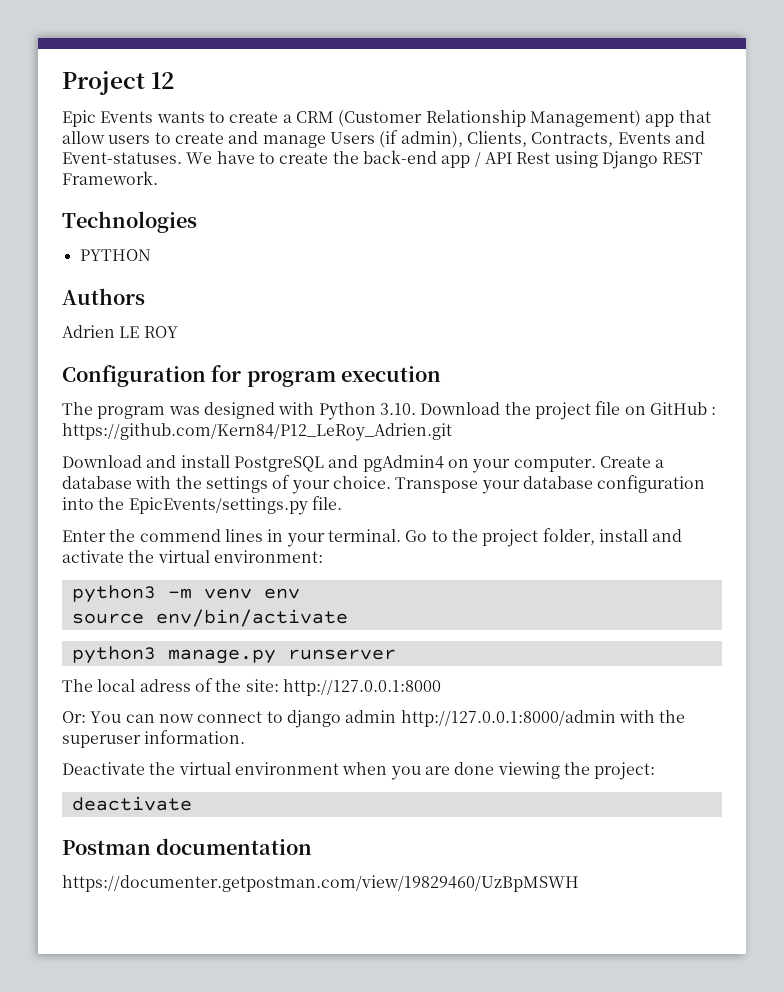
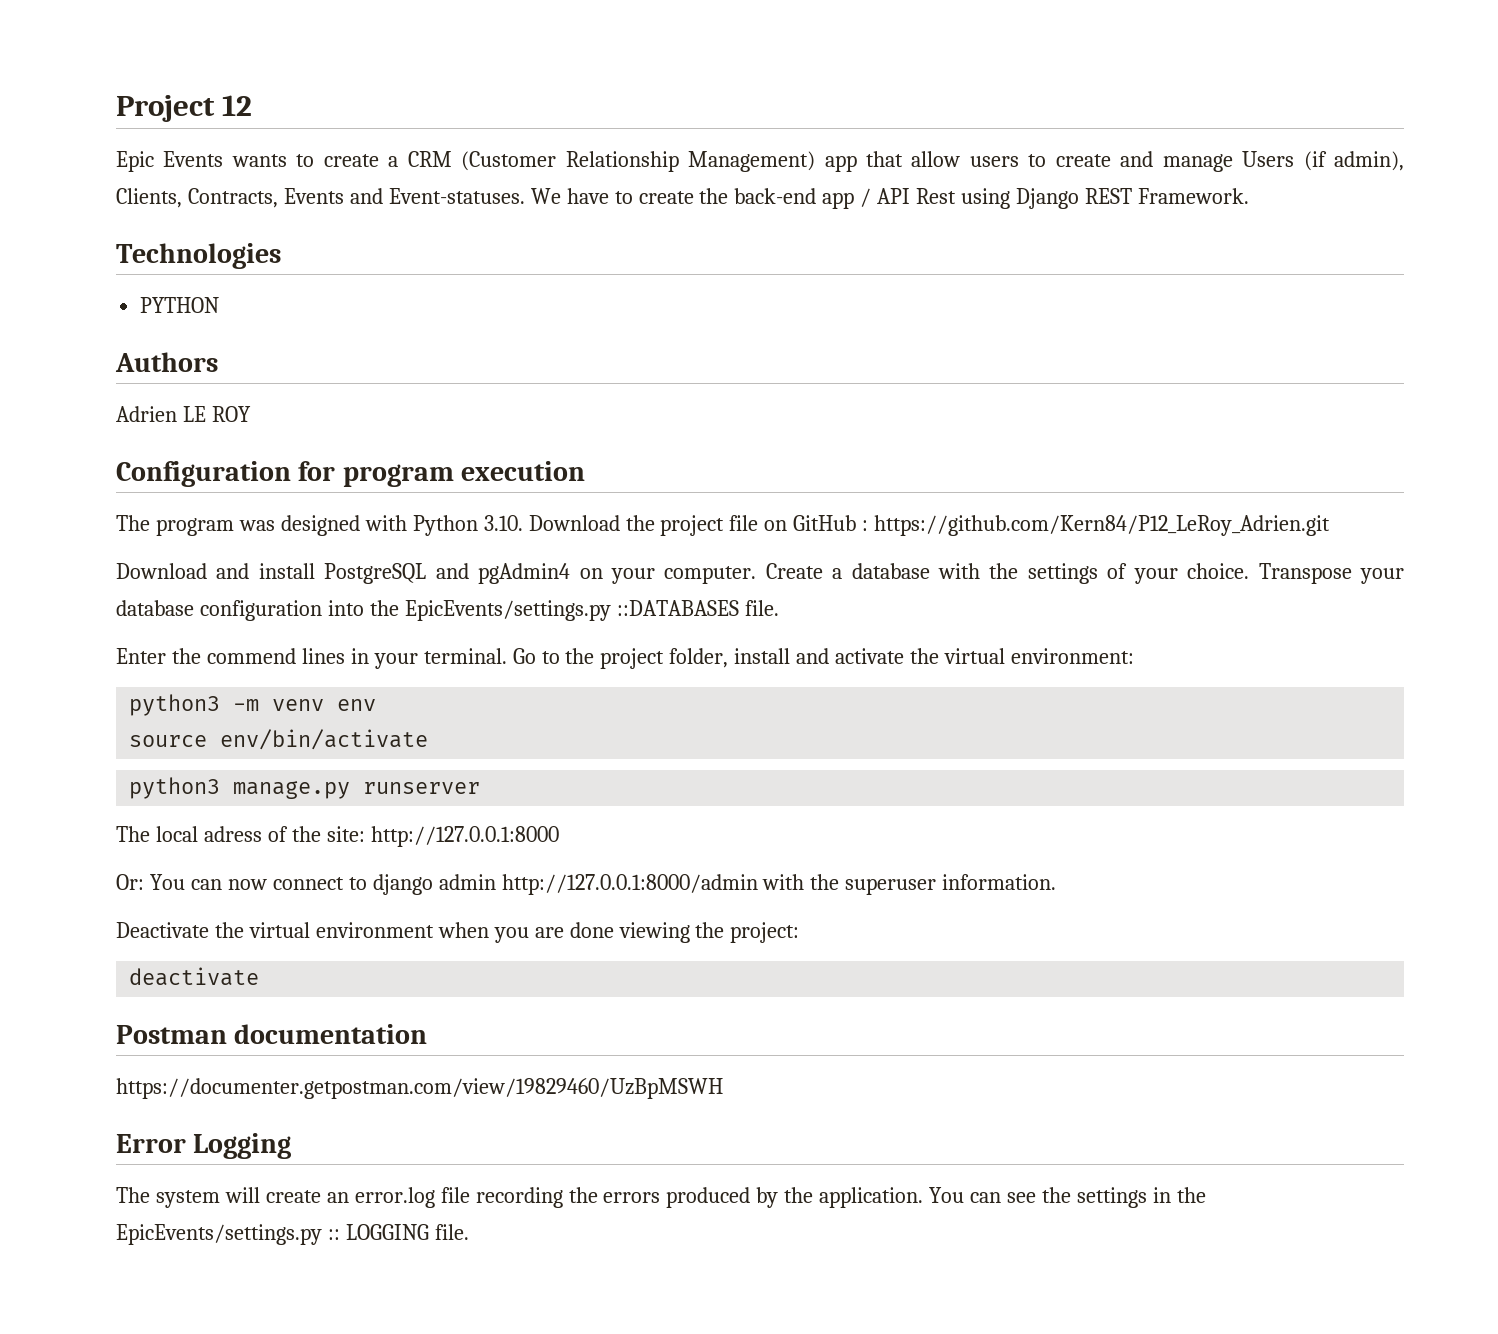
(308, 506) none -> [616,600,739,616] ::DATABASES
(579, 883) none -> [116,1133,292,1159] [116,1187,1206,1208] [116,1224,469,1245] // Error Logging // The system will create an error.log file recording the errors produced by the application. You can see the settings in the EpicEvents/settings.py :: LOGGING file.

